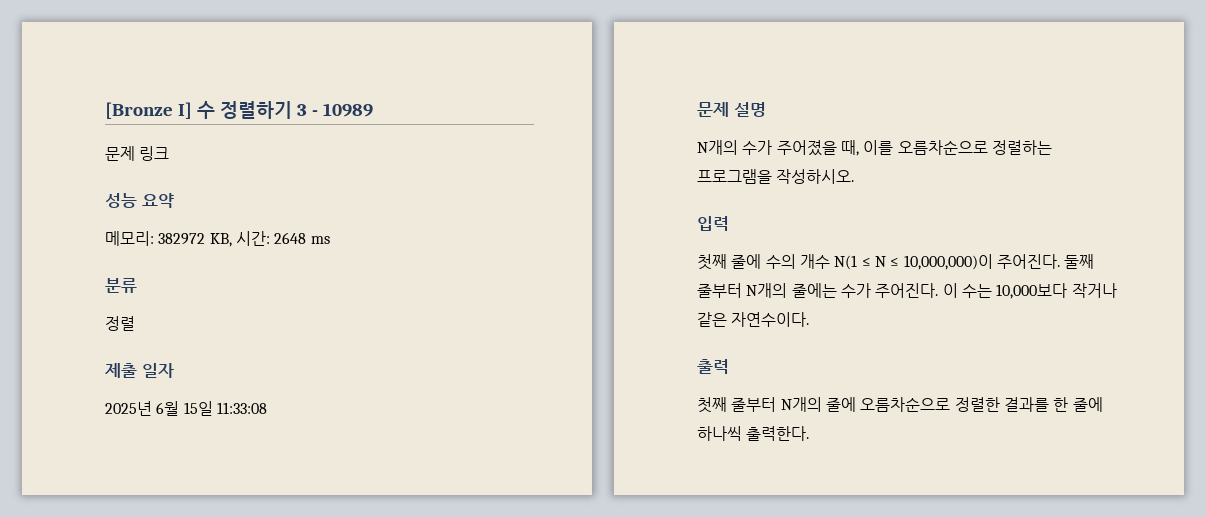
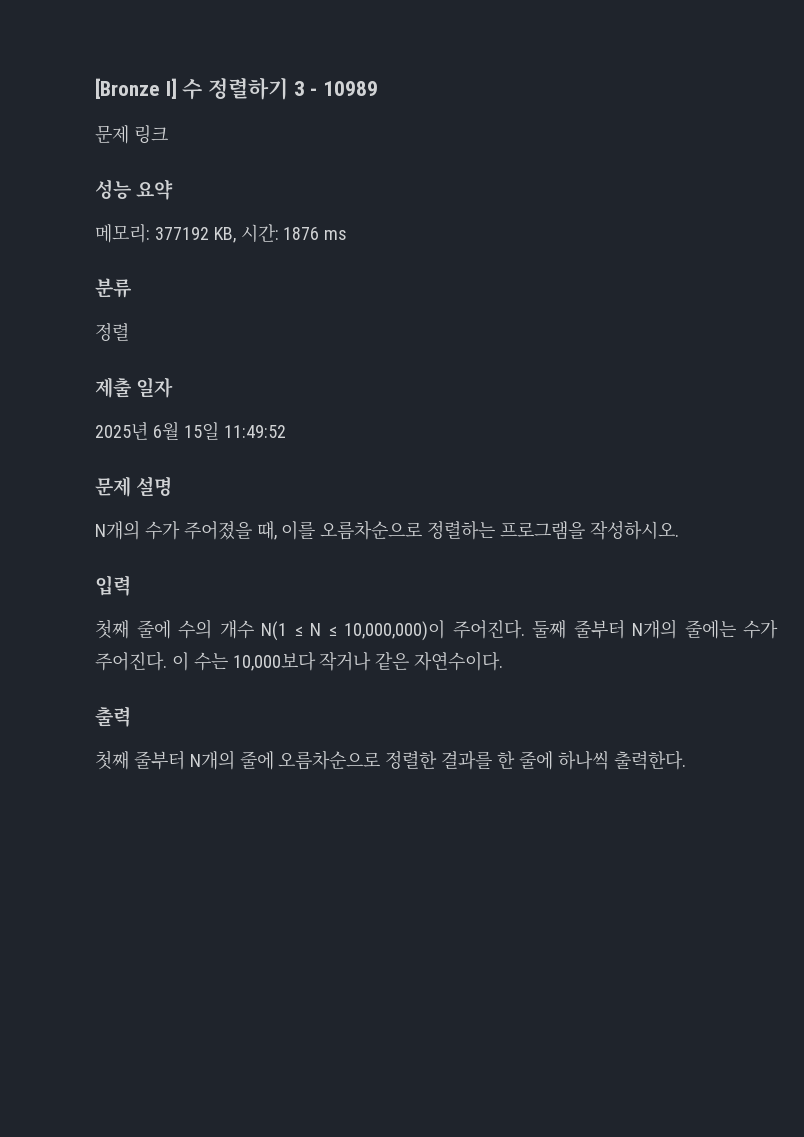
[158,233,206,245] 382972 -> [154,227,209,240] 377192
[274,232,307,244] 2648 -> [283,227,320,240] 1876
[216,402,267,414] 11:33:08 -> [223,425,286,438] 11:49:52

